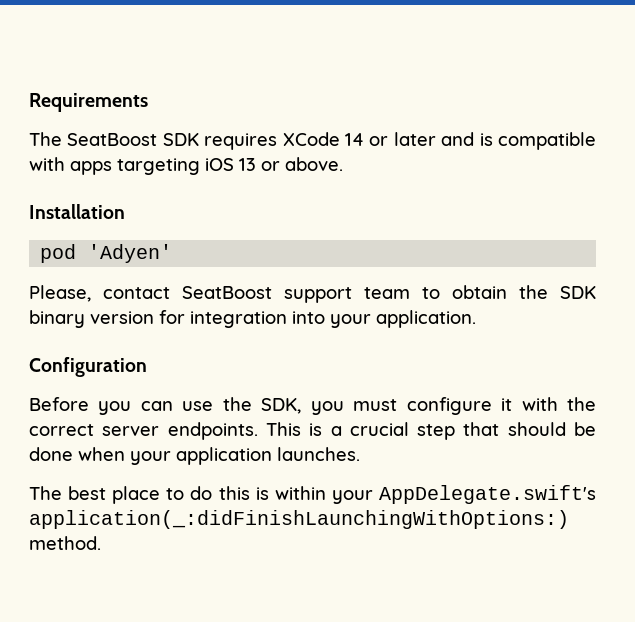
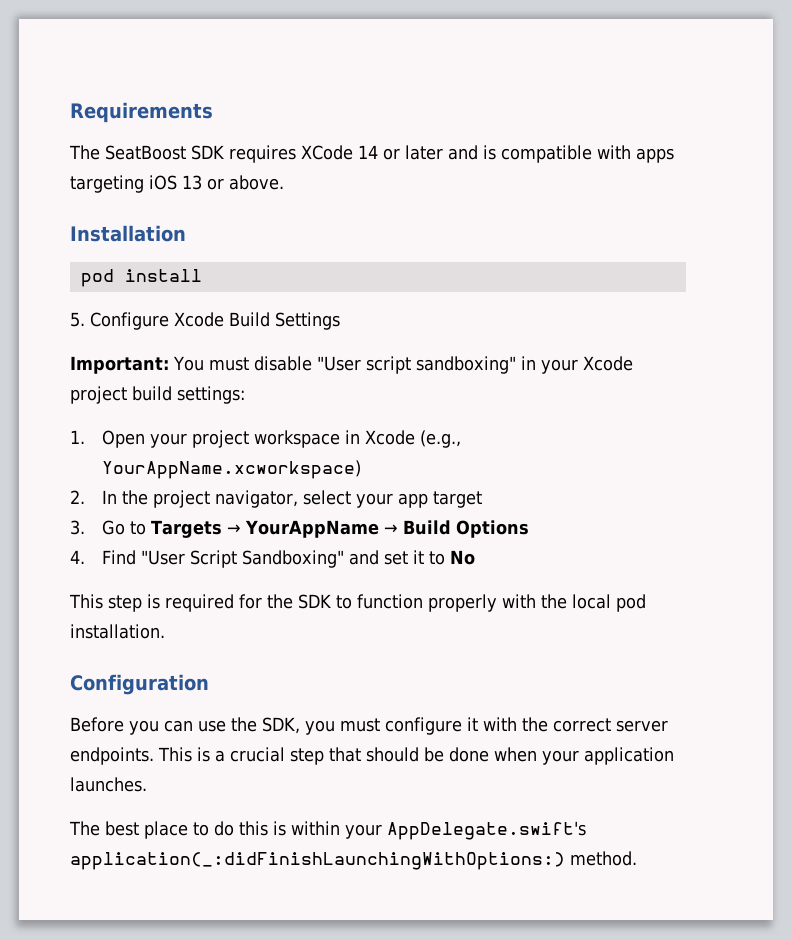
[88,244,173,263] [29,285,596,303] [29,310,476,328] 'Adyen' // Please, contact SeatBoost support team to obtain the SDK binary version for integration into your application. -> [124,269,202,282] [70,312,340,330] [70,356,633,374] [70,386,245,404] [70,430,462,448] [102,460,362,479] [70,490,483,508] [70,520,529,538] [70,550,476,568] [69,594,646,612] [70,624,165,639] install // 5. Configure Xcode Build Settings // Important: You must disable "User script sandboxing" in your Xcode project build settings: // 1. Open your project workspace in Xcode (e.g., YourAppName.xcworkspace) // 2. In the project navigator, select your app target // 3. Go to Targets → YourAppName → Build Options // 4. Find "User Script Sandboxing" and set it to No // This step is required for the SDK to function properly with the local pod installation.

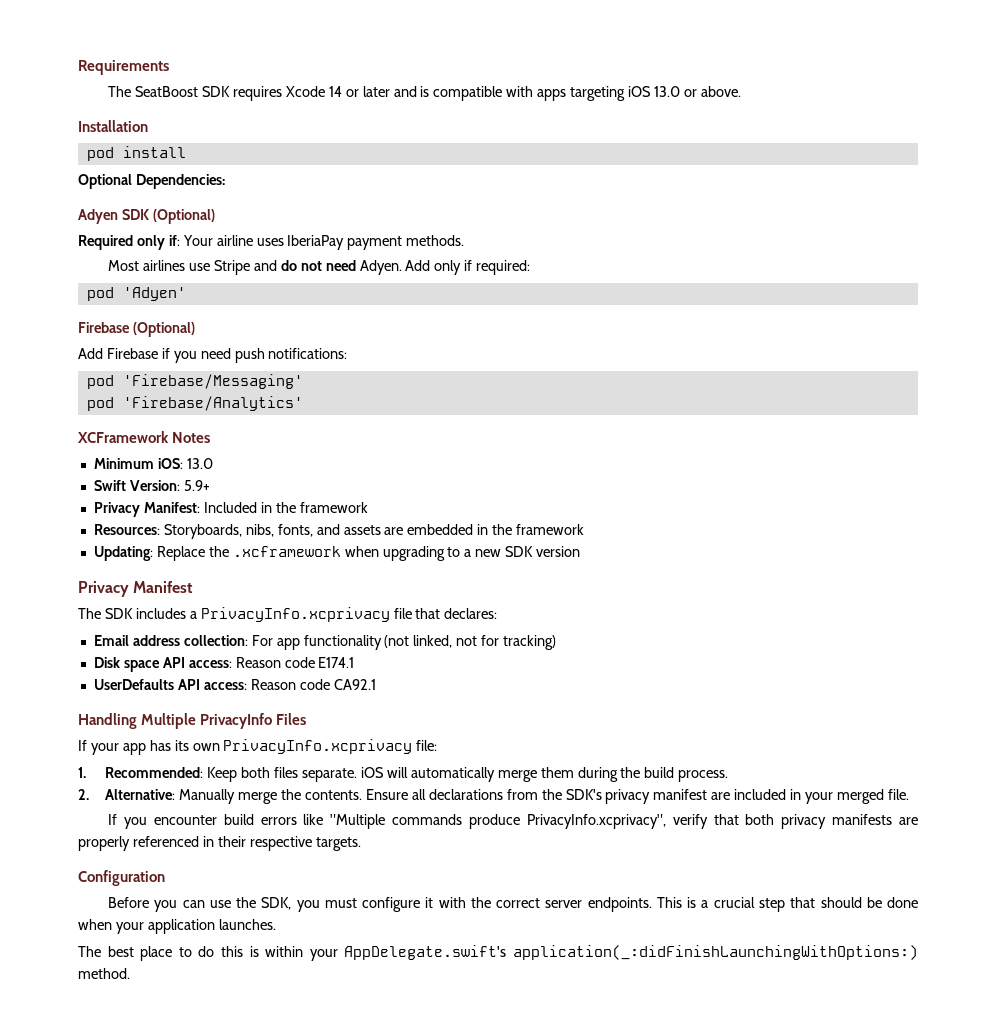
[301,145,353,160] XCode -> [285,86,325,97] Xcode
[182,175,202,190] 13 -> [653,86,680,97] 13.0
[70,312,340,330] [70,356,633,374] [70,386,245,404] [70,430,462,448] [102,460,362,479] [70,490,483,508] [70,520,529,538] [70,550,476,568] [69,594,646,612] [70,624,165,639] 5. Configure Xcode Build Settings // Important: You must disable "User script sandboxing" in your Xcode project build settings: // 1. Open your project workspace in Xcode (e.g., YourAppName.xcworkspace) // 2. In the project navigator, select your app target // 3. Go to Targets → YourAppName → Build Options // 4. Find "User Script Sandboxing" and set it to No // This step is required for the SDK to function properly with the local pod installation. -> [78,174,225,189] [78,209,215,224] [78,235,465,250] [108,260,531,275] [86,287,186,301] [78,322,195,337] [78,348,348,363] [86,374,303,389] [86,396,303,411] [77,431,211,443] [93,458,213,469] [93,480,210,491] [93,502,368,517] [93,524,585,539] [93,546,581,561] [78,581,194,597] [78,607,498,622] [93,635,557,650] [93,657,355,672] [93,679,376,690] [78,713,307,729] [78,739,438,755] [78,767,729,782] [78,789,909,804] [108,814,918,829] [78,836,361,851] Optional Dependencies: // Adyen SDK (Optional) // Required only if: Your airline uses IberiaPay payment methods. // Most airlines use Stripe and do not need Adyen. Add only if required: // pod 'Adyen' // Firebase (Optional) // Add Firebase if you need push notifications: // pod 'Firebase/Messaging' // pod 'Firebase/Analytics' // XCFramework Notes // Minimum iOS: 13.0 // Swift Version: 5.9+ // Privacy Manifest: Included in the framework // Resources: Storyboards, nibs, fonts, and assets are embedded in the framework // Updating: Replace the .xcframework when upgrading to a new SDK version // Privacy Manifest // The SDK includes a PrivacyInfo.xcprivacy file that declares: // Email address collection: For app functionality (not linked, not for tracking) // Disk space API access: Reason code E174.1 // UserDefaults API access: Reason code CA92.1 // Handling Multiple PrivacyInfo Files // If your app has its own PrivacyInfo.xcprivacy file: // 1. Recommended: Keep both files separate. iOS will automatically merge them during the build process. // 2. Alternative: Manually merge the contents. Ensure all declarations from the SDK's privacy manifest are included in your merged file. // If you encounter build errors like "Multiple commands produce PrivacyInfo.xcprivacy", verify that both privacy manifests are properly referenced in their respective targets.

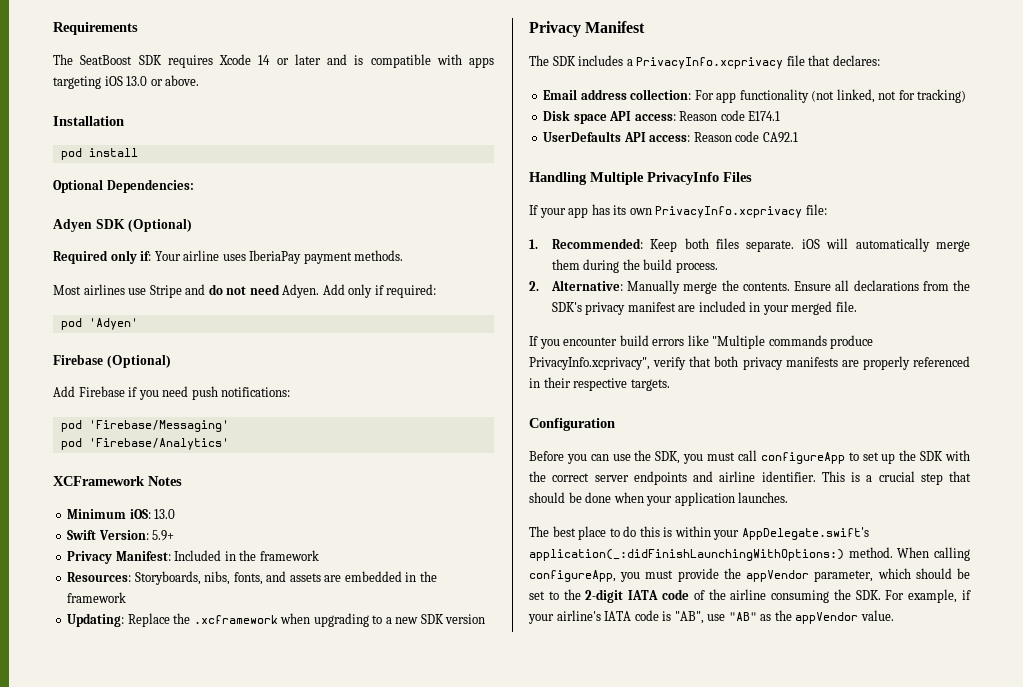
[362,897,652,912] configure it with the correct server endpoints. -> [737,450,970,464] [529,471,816,485] call configureApp to set up the SDK with the correct server endpoints and airline identifier.
(130, 973) none -> [897,547,970,561] [529,568,970,582] [529,589,971,603] [528,610,894,624] When calling configureApp, you must provide the appVendor parameter, which should be set to the 2-digit IATA code of the airline consuming the SDK. For example, if your airline's IATA code is "AB", use "AB" as the appVendor value.

